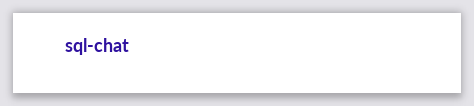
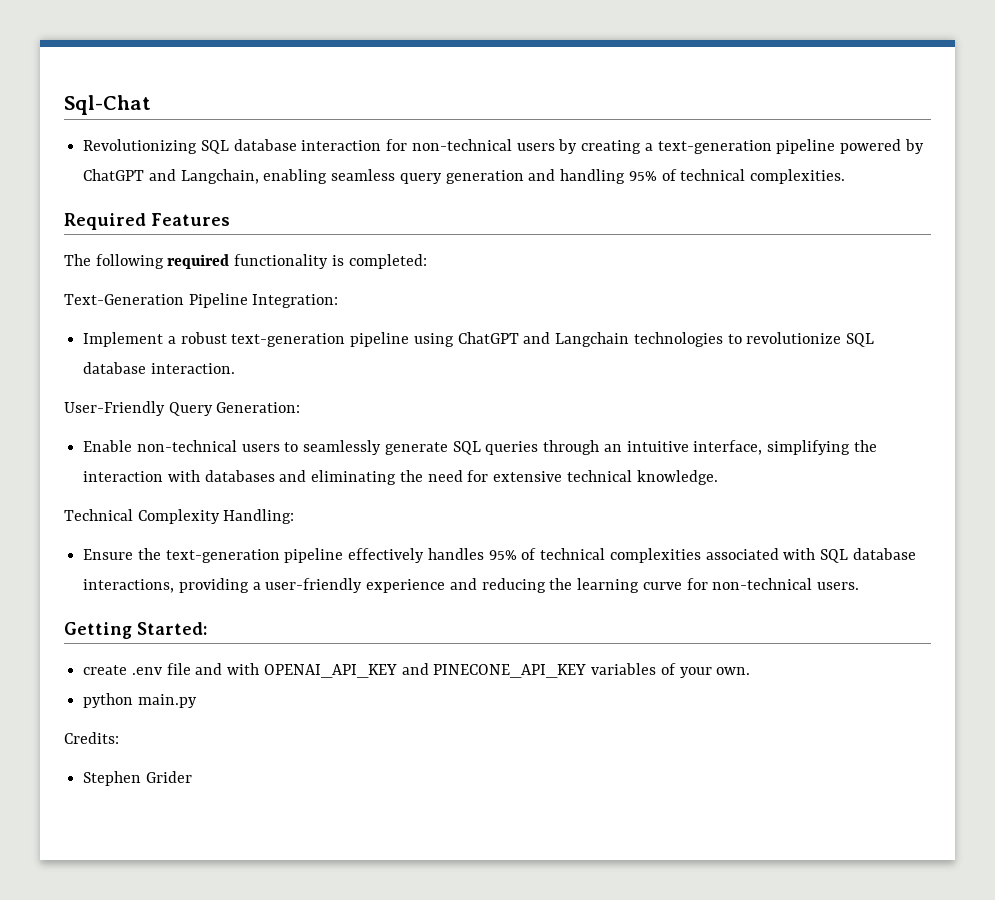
[65,38,129,55] sql-chat -> [64,95,151,115] [83,139,924,154] [83,169,845,184] [64,213,230,230] [64,254,427,269] [64,293,339,308] [83,332,874,347] [83,362,235,374] [64,401,301,416] [83,440,877,455] [83,470,718,485] [64,509,295,524] [83,548,916,563] [83,578,859,593] [64,622,207,639] [83,663,751,678] [83,693,197,708] [64,732,119,744] [83,771,192,786] Sql-Chat // Revolutionizing SQL database interaction for non-technical users by creating a text-generation pipeline powered by ChatGPT and Langchain, enabling seamless query generation and handling 95% of technical complexities. // Required Features // The following required functionality is completed: // Text-Generation Pipeline Integration: // Implement a robust text-generation pipeline using ChatGPT and Langchain technologies to revolutionize SQL database interaction. // User-Friendly Query Generation: // Enable non-technical users to seamlessly generate SQL queries through an intuitive interface, simplifying the interaction with databases and eliminating the need for extensive technical knowledge. // Technical Complexity Handling: // Ensure the text-generation pipeline effectively handles 95% of technical complexities associated with SQL database interactions, providing a user-friendly experience and reducing the learning curve for non-technical users. // Getting Started: // create .env file and with OPENAI_API_KEY and PINECONE_API_KEY variables of your own. // python main.py // Credits: // Stephen Grider

